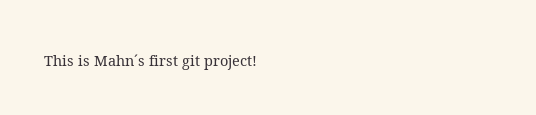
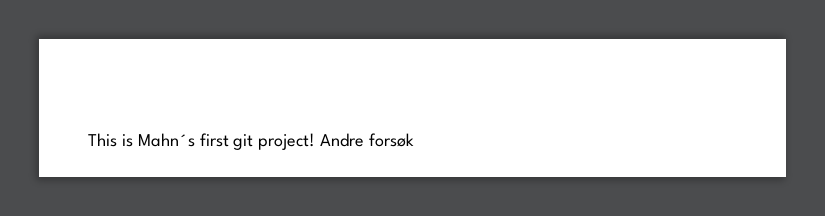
(257, 62) none -> [320,133,415,147] Andre forsøk

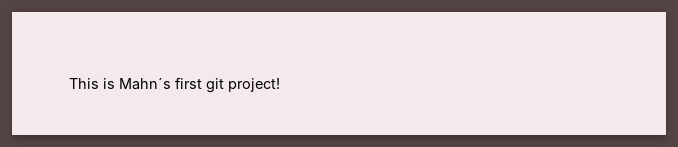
[320,133,415,147] Andre forsøk -> (280, 85) none

